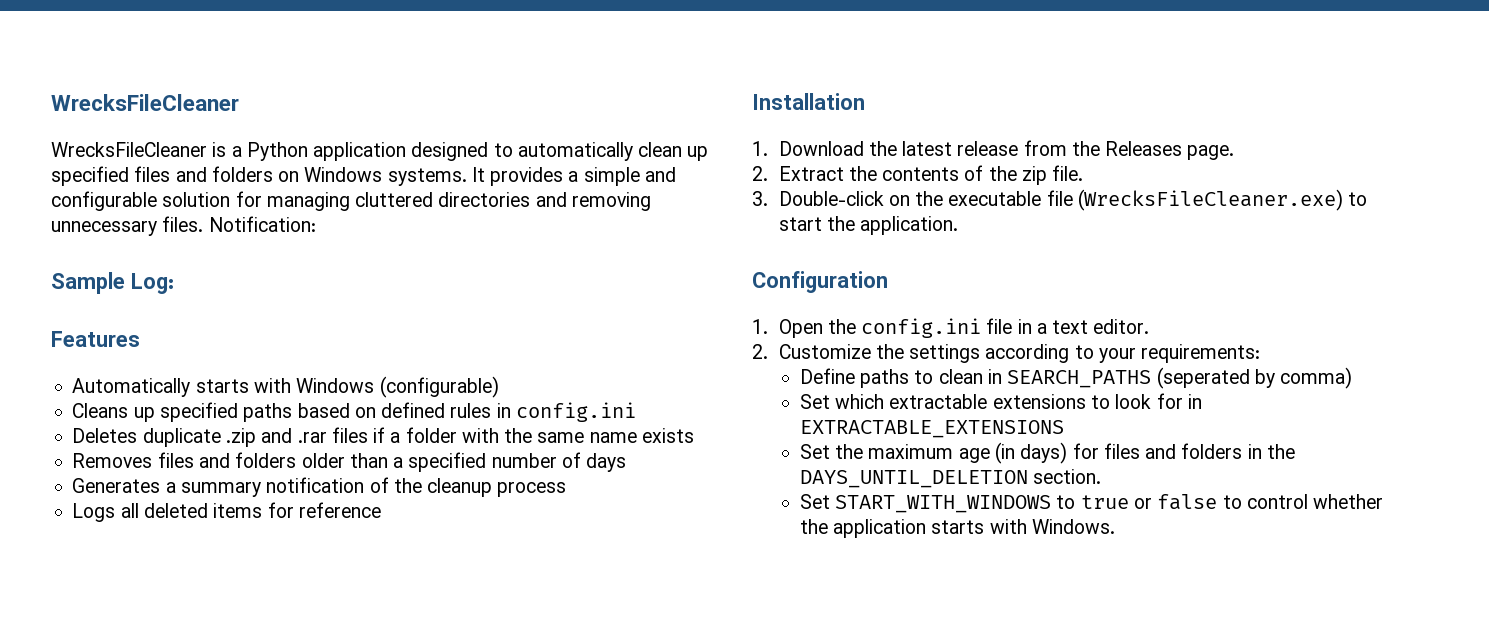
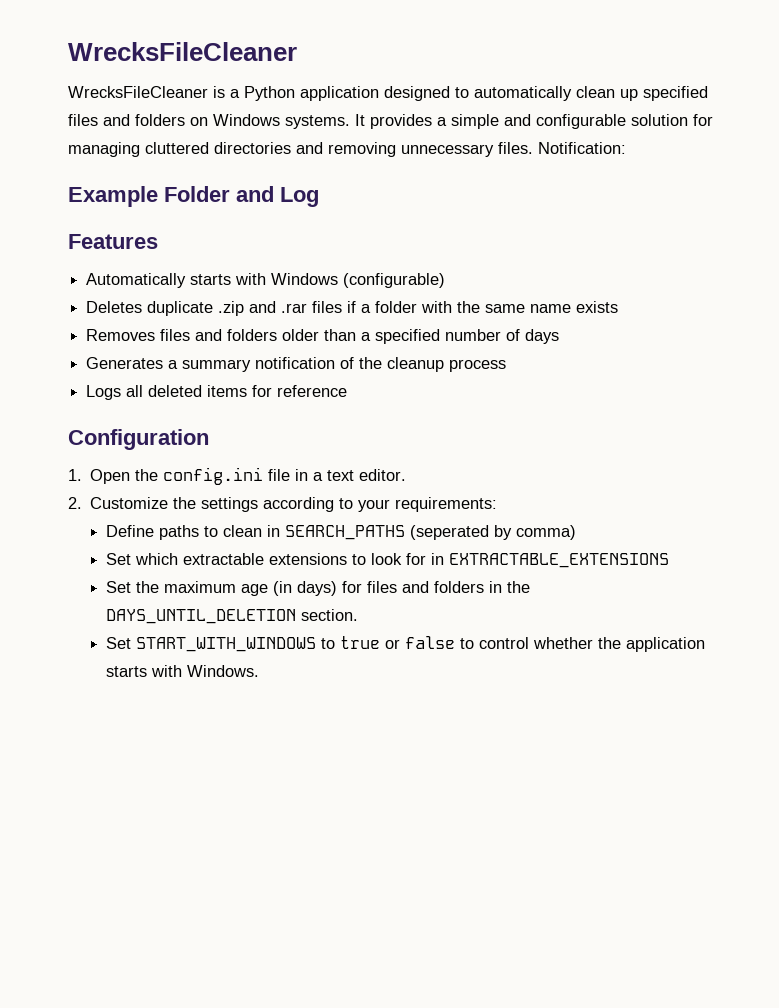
[51,272,174,294] Sample Log: -> [68,186,319,207] Example Folder and Log
[72,402,636,422] // Cleans up specified paths based on defined rules in config.ini -> (446, 280) none
[752,93,865,110] [752,140,1235,160] [752,165,1084,185] [752,189,1368,211] [778,216,959,235] // Installation // 1. Download the latest release from the Releases page. // 2. Extract the contents of the zip file. // 3. Double-click on the executable file (WrecksFileCleaner.exe) to start the application. -> (348, 391) none

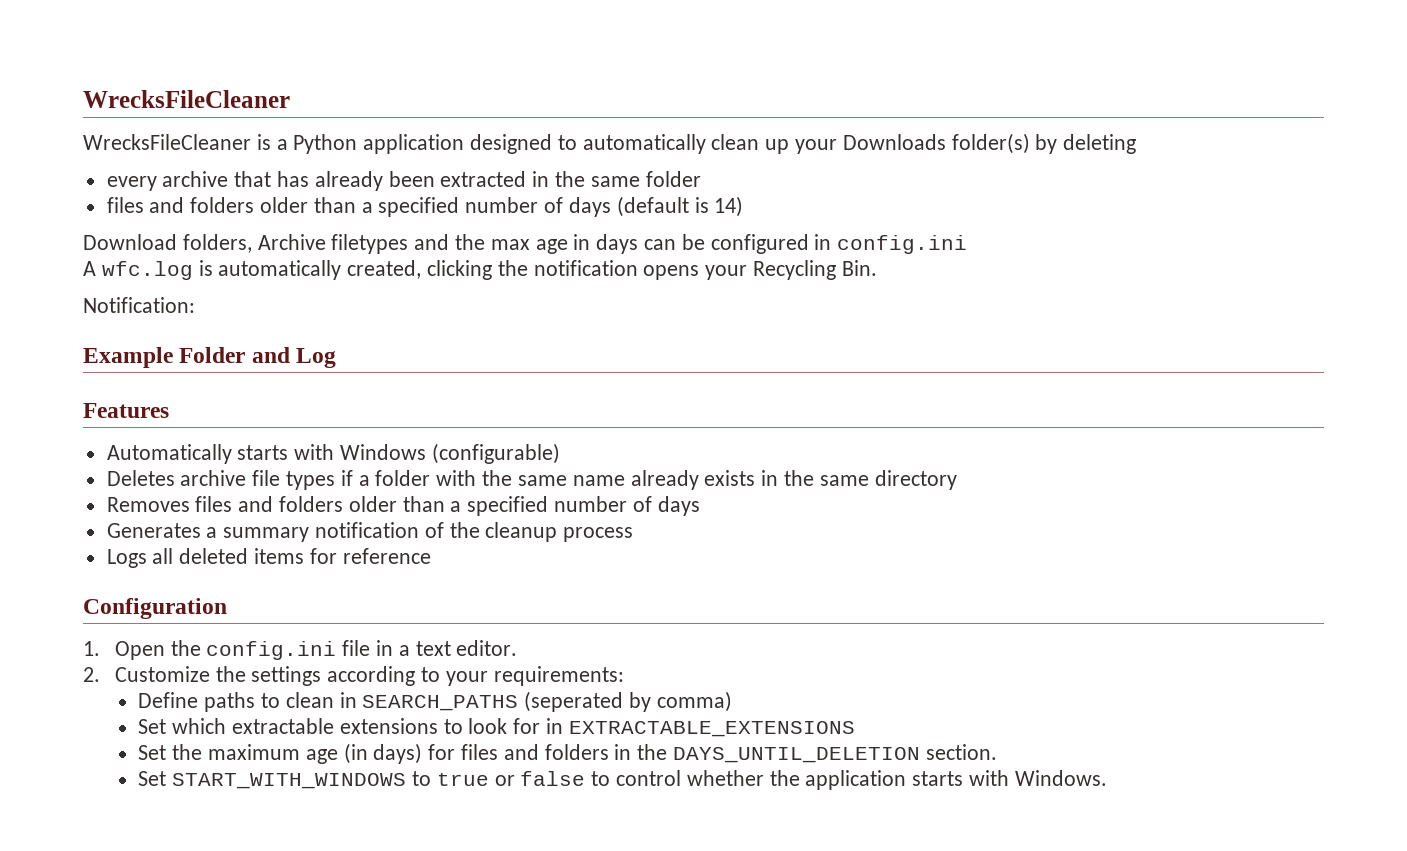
[643,86,708,101] [68,114,713,129] [68,142,533,157] specified files and folders on Windows systems. It provides a simple and configurable solution for managing cluttered directories and removing unnecessary files. -> [795,133,1137,154] [106,171,701,191] [106,196,744,217] [83,234,968,254] [83,260,877,280] your Downloads folder(s) by deleting // every archive that has already been extracted in the same folder // files and folders older than a specified number of days (default is 14) // Download folders, Archive filetypes and the max age in days can be configured in config.ini // A wfc.log is automatically created, clicking the notification opens your Recycling Bin. //
[147,301,343,316] duplicate .zip and .rar files -> [180,470,336,490] archive file types
(572, 308) none -> [630,470,699,490] already
(619, 307) none -> [761,470,957,490] in the same directory

